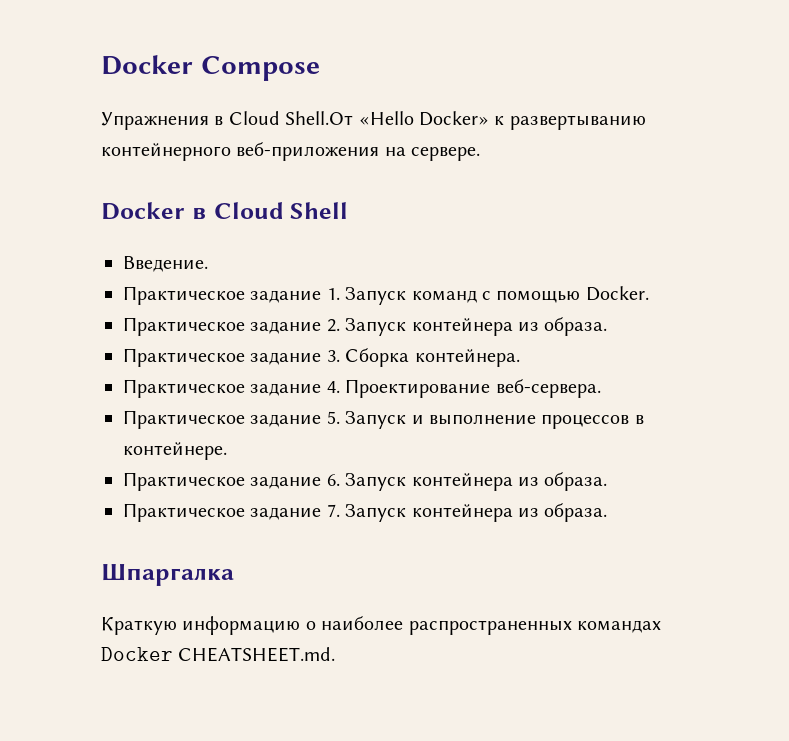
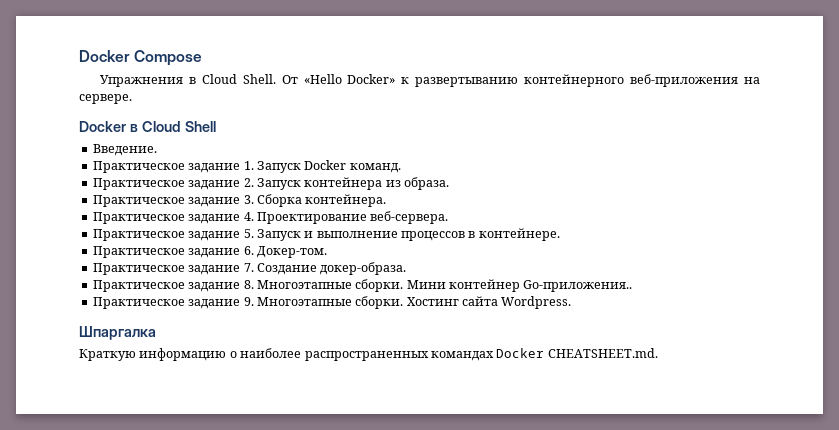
[285,111,354,125] Shell.От -> [242,74,298,84] Shell. От
[411,286,649,303] команд с помощью Docker. -> [304,160,401,173] Docker команд.
[345,472,608,491] Запуск контейнера из образа. -> [256,246,327,258] Докер-том.
[345,503,608,522] Запуск контейнера из образа. -> [256,262,407,275] [92,279,633,292] [92,296,572,309] Создание докер-образа. // Практическое задание 8. Многоэтапные сборки. Мини контейнер Go-приложения.. // Практическое задание 9. Многоэтапные сборки. Хостинг сайта Wordpress.

